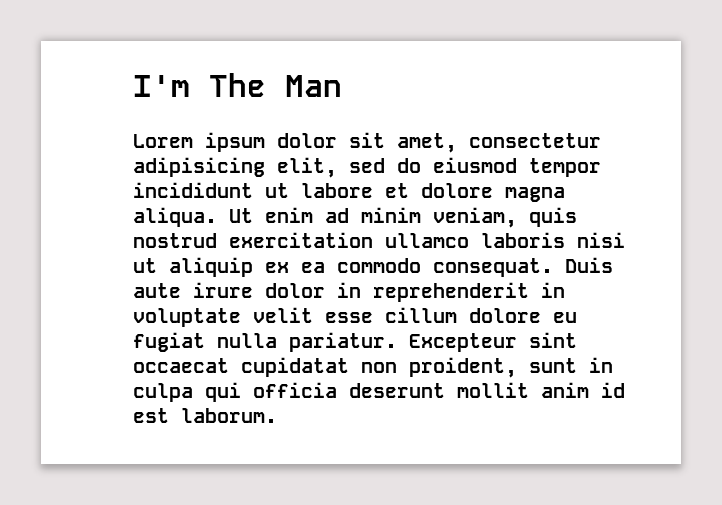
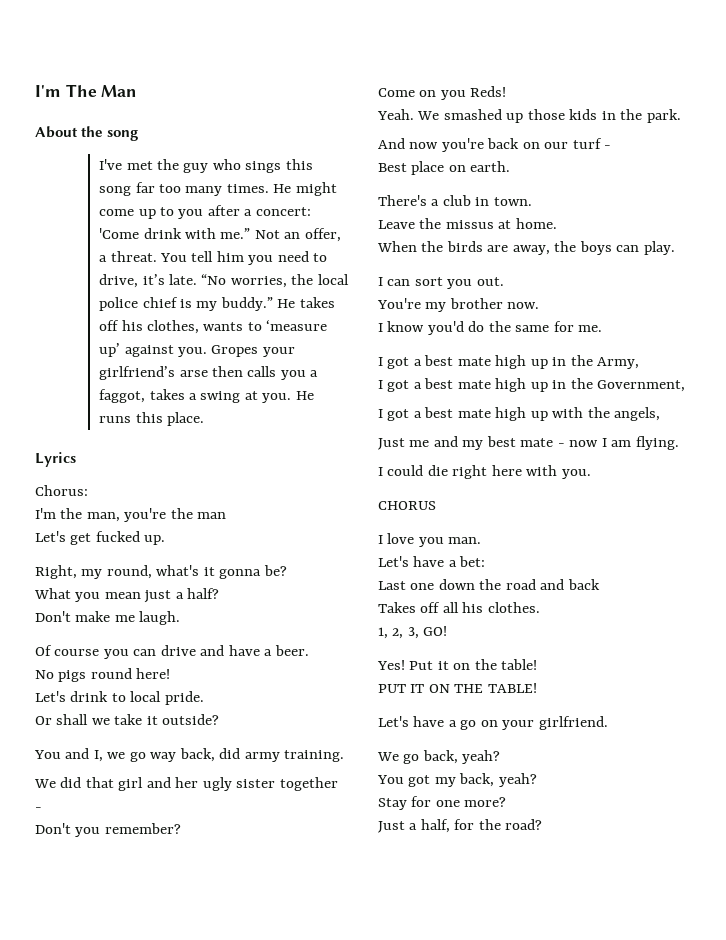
[133,132,601,153] [133,157,601,178] [133,182,565,202] [133,207,577,228] [133,232,625,248] [133,257,613,277] [133,282,565,302] [133,307,577,327] [133,332,577,352] [133,357,613,378] [133,382,625,402] [133,408,277,423] Lorem ipsum dolor sit amet, consectetur adipisicing elit, sed do eiusmod tempor incididunt ut labore et dolore magna aliqua. Ut enim ad minim veniam, quis nostrud exercitation ullamco laboris nisi ut aliquip ex ea commodo consequat. Duis aute irure dolor in reprehenderit in voluptate velit esse cillum dolore eu fugiat nulla pariatur. Excepteur sint occaecat cupidatat non proident, sunt in culpa qui officia deserunt mollit anim id est laborum. -> [35,126,139,141] [99,159,313,173] [99,182,337,196] [99,205,311,219] [99,228,341,242] [99,251,328,265] [99,274,349,288] [99,297,335,311] [99,320,328,334] [99,343,295,357] [99,366,319,380] [99,389,314,403] [99,412,204,426] [35,452,76,467] [35,485,88,496] [35,508,227,522] [35,531,166,545] [35,565,287,579] [34,588,220,603] [35,611,181,625] [35,645,309,659] [35,668,171,682] [35,691,204,705] [35,714,220,725] [34,748,345,762] [34,777,338,791] [35,807,42,811] [35,823,181,837] [378,86,507,100] [377,109,681,123] [378,138,612,152] [378,161,511,175] [378,195,532,206] [378,218,557,229] [377,241,675,255] [378,277,504,289] [377,298,540,312] [378,321,603,335] [378,355,640,369] [378,378,686,392] [378,407,661,421] [378,436,679,450] [378,465,591,479] [378,501,436,510] [378,533,482,547] [378,556,486,567] [378,579,600,590] [378,602,540,613] [378,626,448,639] [377,659,538,670] [378,683,537,693] [378,716,608,730] [377,750,501,764] [377,773,537,787] [378,796,507,810] [378,819,543,833] About the song // I've met the guy who sings this song far too many times. He might come up to you after a concert: 'Come drink with me.” Not an offer, a threat. You tell him you need to drive, it’s late. “No worries, the local police chief is my buddy.” He takes off his clothes, wants to ‘measure up’ against you. Gropes your girlfriend’s arse then calls you a faggot, takes a swing at you. He runs this place. // Lyrics // Chorus: // I'm the man, you're the man // Let's get fucked up. // Right, my round, what's it gonna be? // What you mean just a half? // Don't make me laugh. // Of course you can drive and have a beer. // No pigs round here! // Let's drink to local pride. // Or shall we take it outside? // You and I, we go way back, did army training. // We did that girl and her ugly sister together - // Don't you remember? // Come on you Reds! // Yeah. We smashed up those kids in the park. // And now you're back on our turf - // Best place on earth. // There's a club in town. // Leave the missus at home. // When the birds are away, the boys can play. // I can sort you out. // You're my brother now. // I know you'd do the same for me. // I got a best mate high up in the Army, // I got a best mate high up in the Government, // I got a best mate high up with the angels, // Just me and my best mate - now I am flying. // I could die right here with you. // CHORUS // I love you man. // Let's have a bet: // Last one down the road and back // Takes off all his clothes. // 1, 2, 3, GO! // Yes! Put it on the table! // PUT IT ON THE TABLE! // Let's have a go on your girlfriend. // We go back, yeah? // You got my back, yeah? // Stay for one more? // Just a half, for the road?

